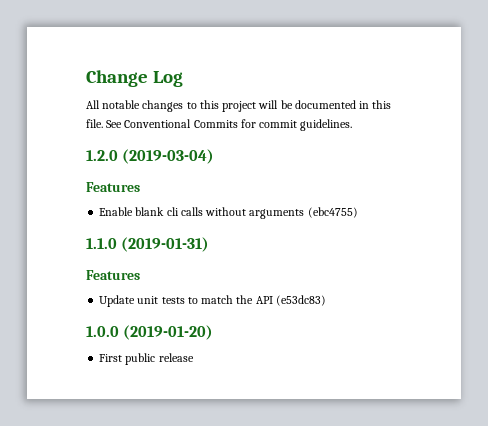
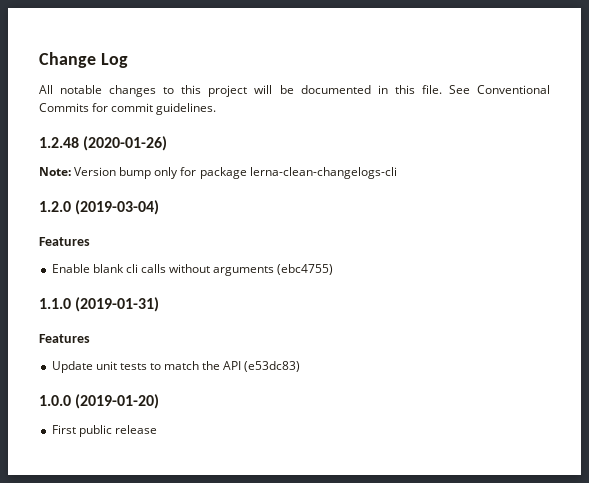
(353, 125) none -> [39,136,168,151] [39,167,397,179] // 1.2.48 (2020-01-26) // Note: Version bump only for package lerna-clean-changelogs-cli

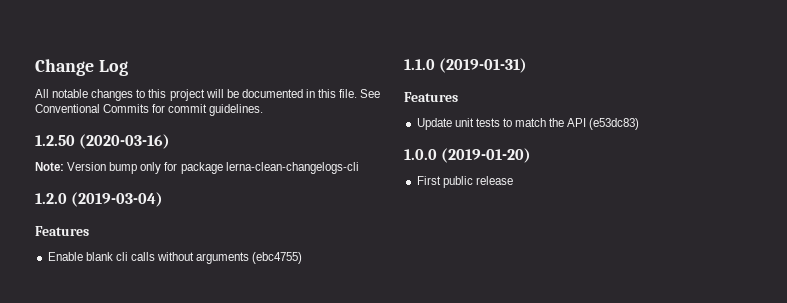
[39,136,168,151] 1.2.48 (2020-01-26) -> [35,134,171,149] 1.2.50 (2020-03-16)

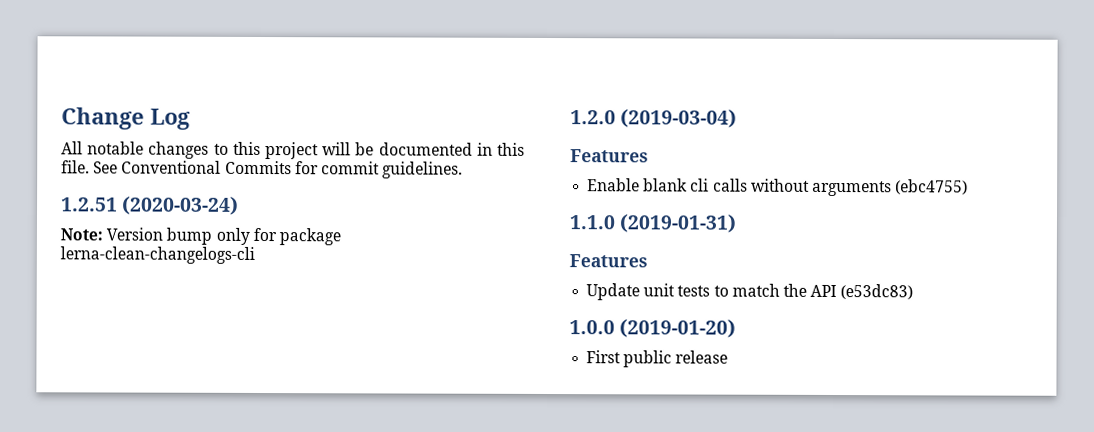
[35,134,171,149] 1.2.50 (2020-03-16) -> [61,195,240,215] 1.2.51 (2020-03-24)

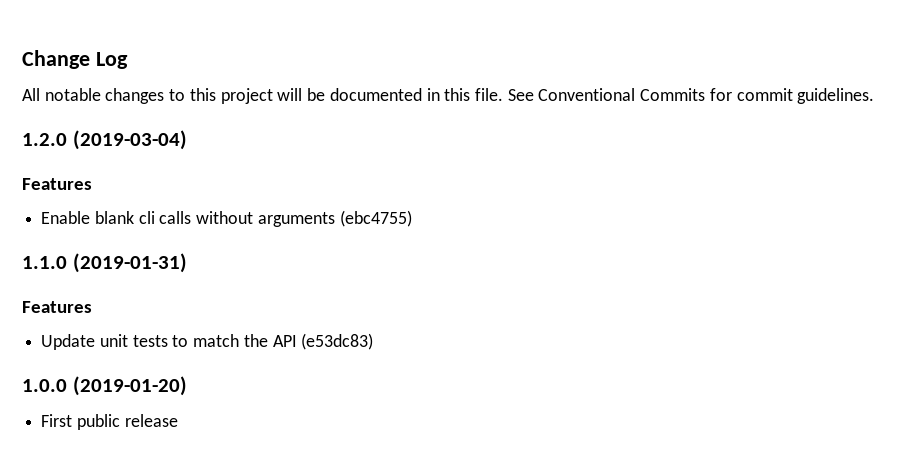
[61,195,240,215] [60,227,341,246] [60,246,255,264] // 1.2.51 (2020-03-24) // Note: Version bump only for package lerna-clean-changelogs-cli -> (875, 96) none

